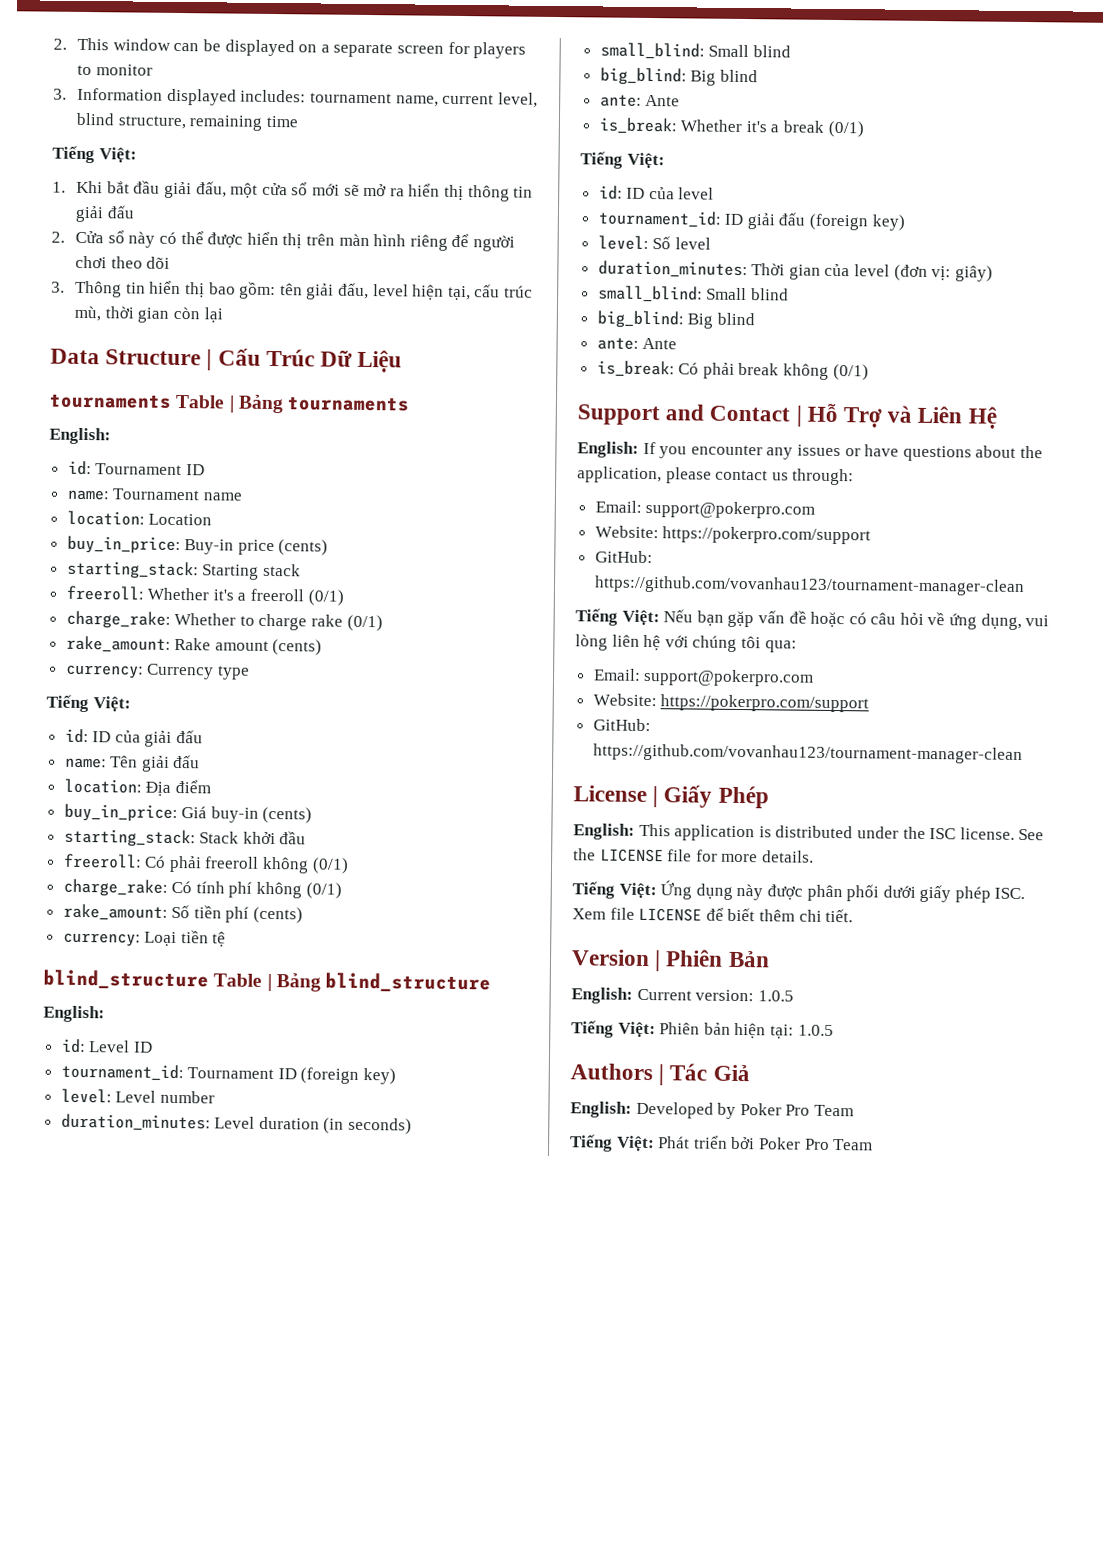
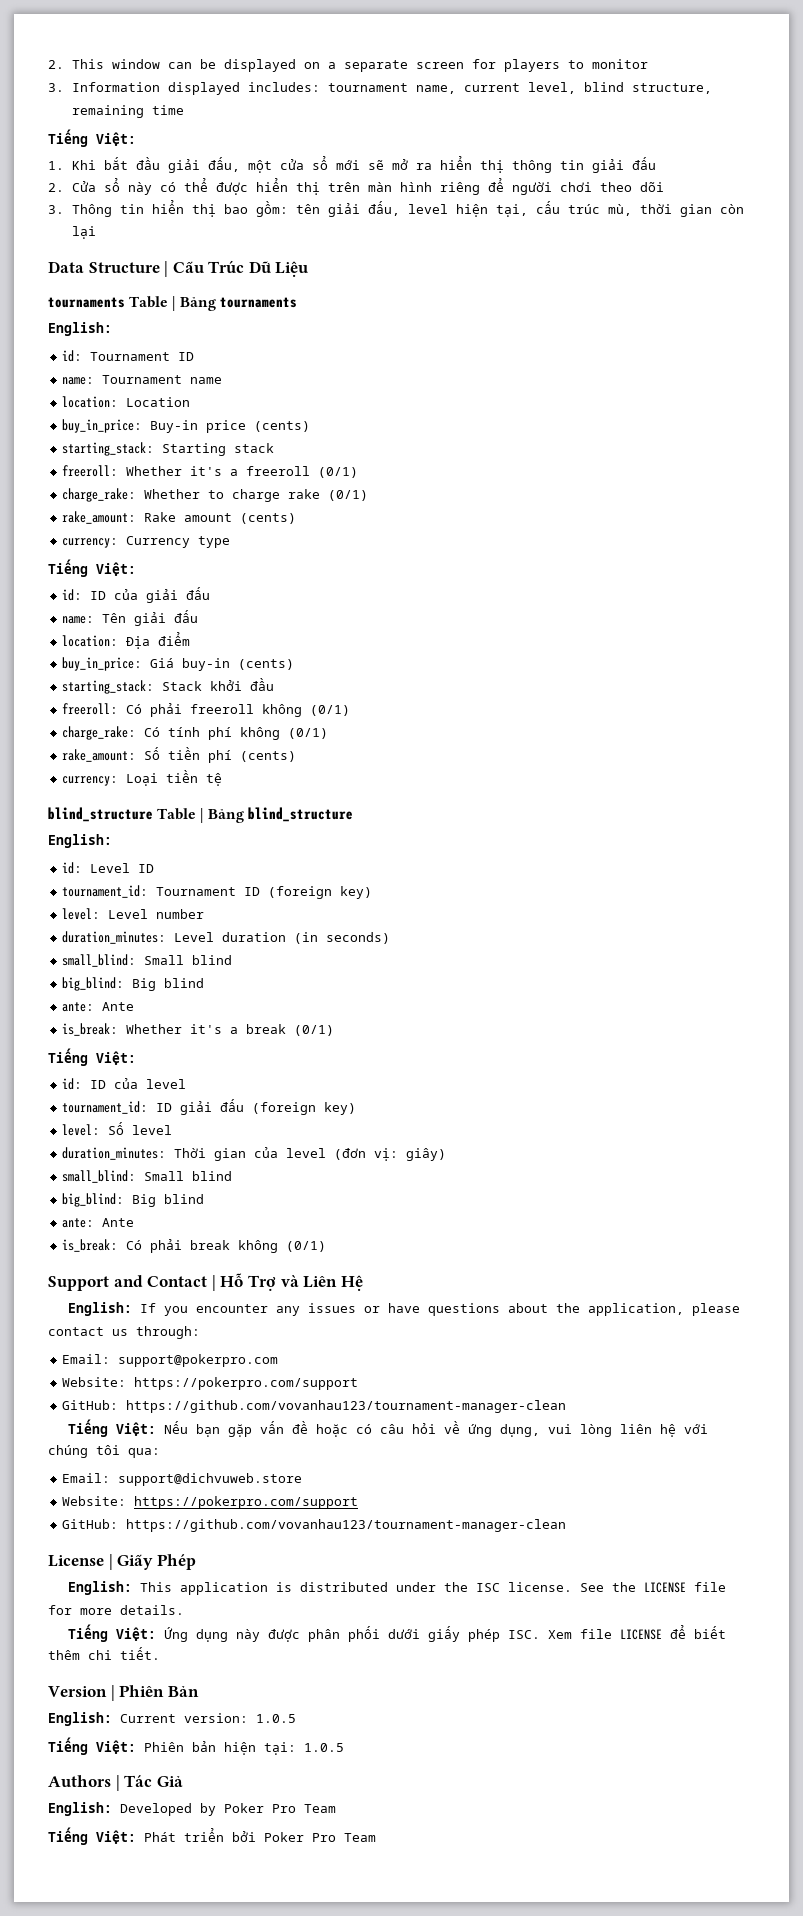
[643,668,815,687] support@pokerpro.com -> [118,1473,303,1486] support@dichvuweb.store

